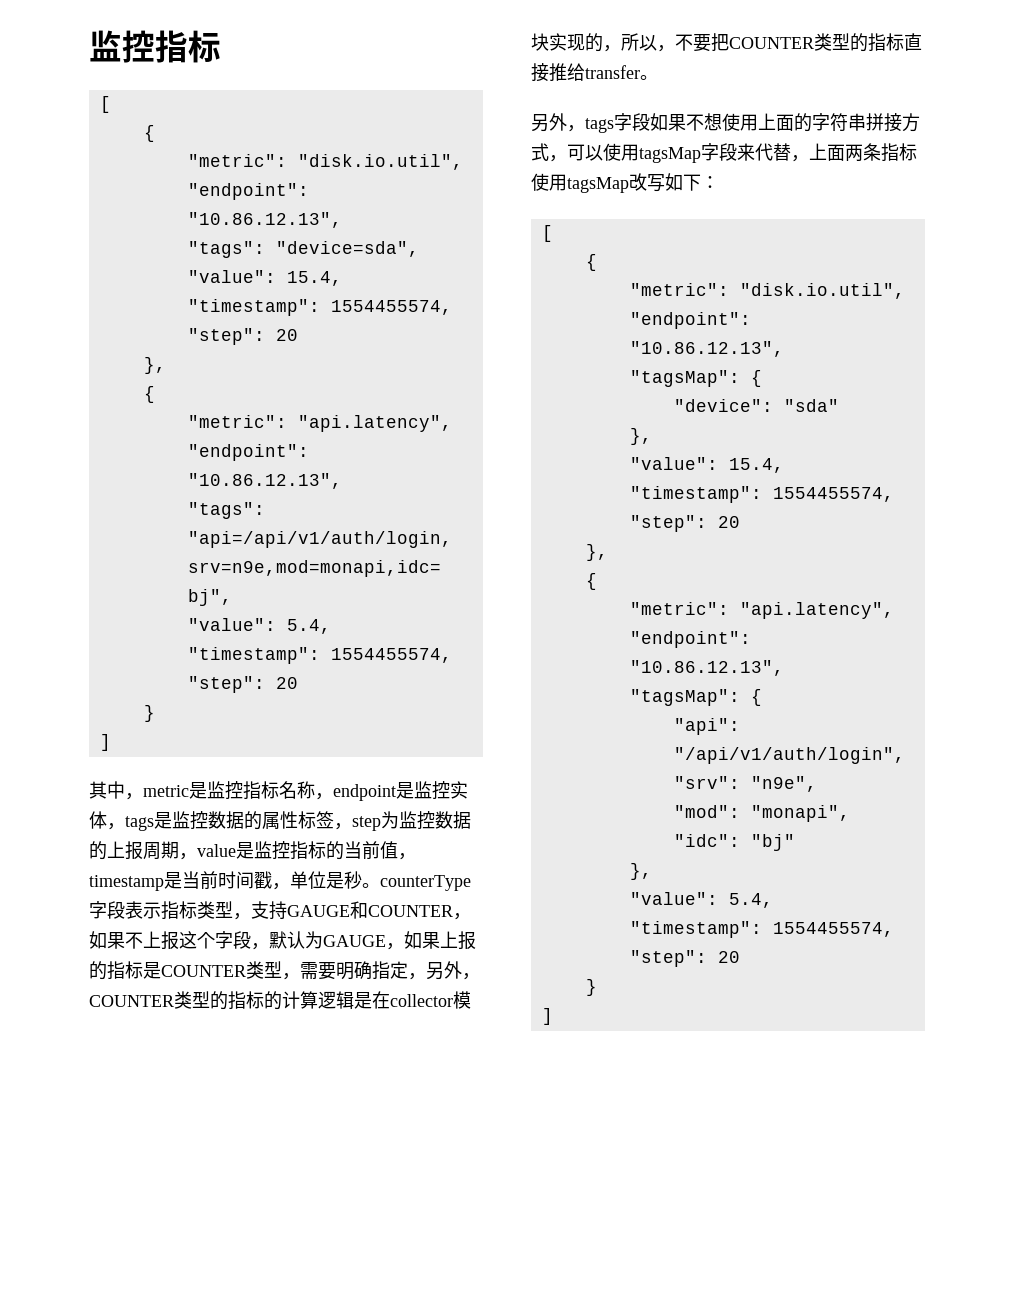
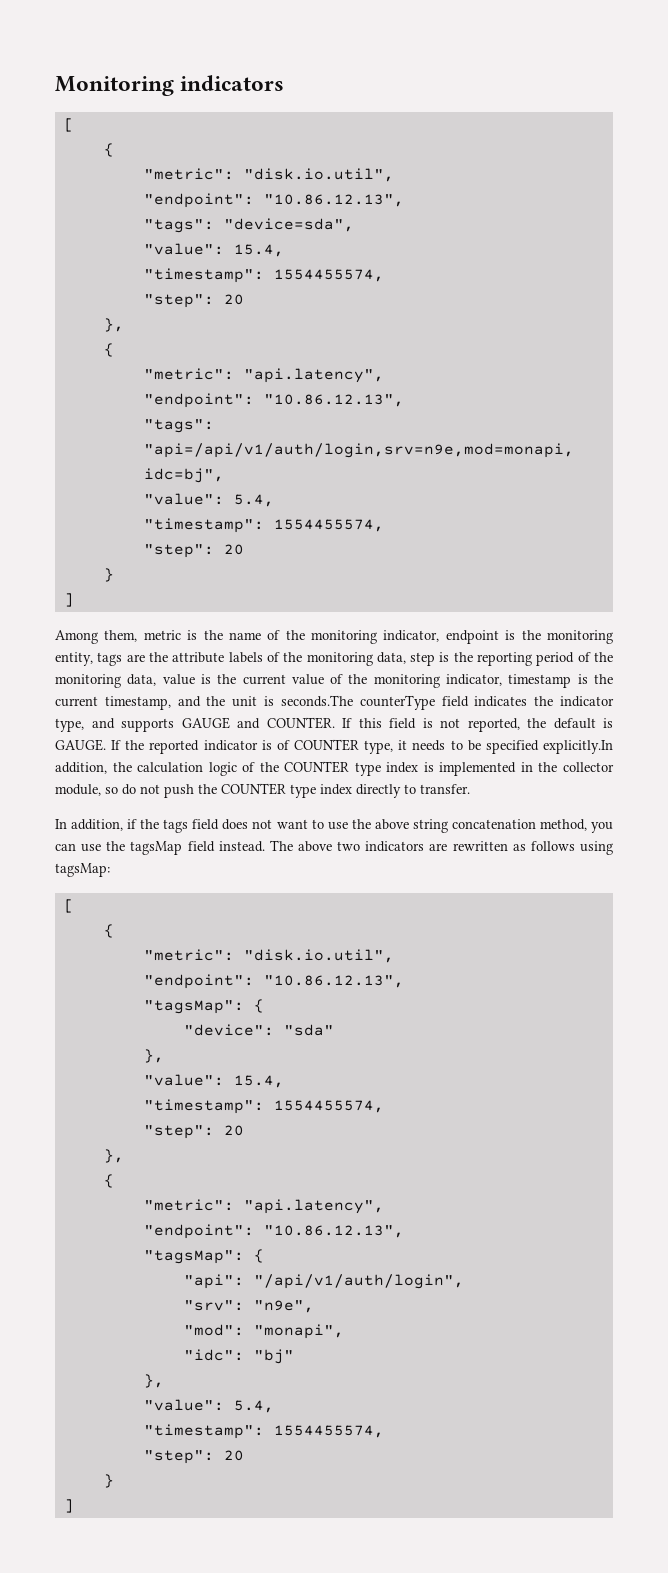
[89,30,221,63] 监控指标 -> [55,75,285,96] Monitoring indicators
[89,781,468,801] [89,811,471,831] [89,841,416,860] [89,871,471,891] [89,901,471,920] [89,931,476,950] [89,961,480,980] [89,991,471,1010] [531,33,922,52] [531,63,658,82] [531,113,920,133] [531,143,917,163] [531,173,719,193] 其中，metric是监控指标名称，endpoint是监控实体，tags是监控数据的属性标签，step为监控数据的上报周期，value是监控指标的当前值，timestamp是当前时间戳，单位是秒。counterType字段表示指标类型，支持GAUGE和COUNTER，如果不上报这个字段，默认为GAUGE，如果上报的指标是COUNTER类型，需要明确指定，另外，COUNTER类型的指标的计算逻辑是在collector模块实现的，所以，不要把COUNTER类型的指标直接推给transfer。 // 另外，tags字段如果不想使用上面的字符串拼接方式，可以使用tagsMap字段来代替，上面两条指标使用tagsMap改写如下： -> [55,630,613,644] [55,652,613,666] [55,674,613,688] [55,695,614,710] [55,717,613,732] [55,739,614,754] [55,761,615,776] [55,783,470,798] [55,819,613,833] [55,840,614,855] [55,863,110,877] Among them, metric is the name of the monitoring indicator, endpoint is the monitoring entity, tags are the attribute labels of the monitoring data, step is the reporting period of the monitoring data, value is the current value of the monitoring indicator, timestamp is the current timestamp, and the unit is seconds.The counterType field indicates the indicator type, and supports GAUGE and COUNTER. If this field is not reported, the default is GAUGE. If the reported indicator is of COUNTER type, it needs to be specified explicitly.In addition, the calculation logic of the COUNTER type index is implemented in the collector module, so do not push the COUNTER type index directly to transfer. // In addition, if the tags field does not want to use the above string concatenation method, you can use the tagsMap field instead. The above two indicators are rewritten as follows using tagsMap:

